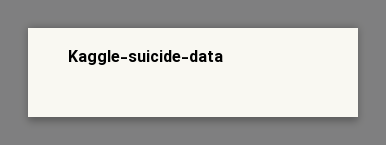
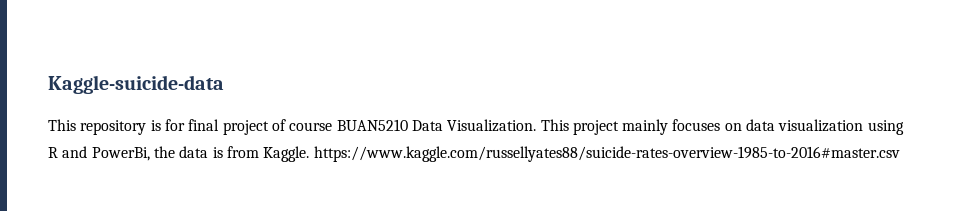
(223, 57) none -> [48,119,904,135] [48,146,900,162] // This repository is for final project of course BUAN5210 Data Visualization. This project mainly focuses on data visualization using R and PowerBi, the data is from Kaggle. https://www.kaggle.com/russellyates88/suicide-rates-overview-1985-to-2016#master.csv

